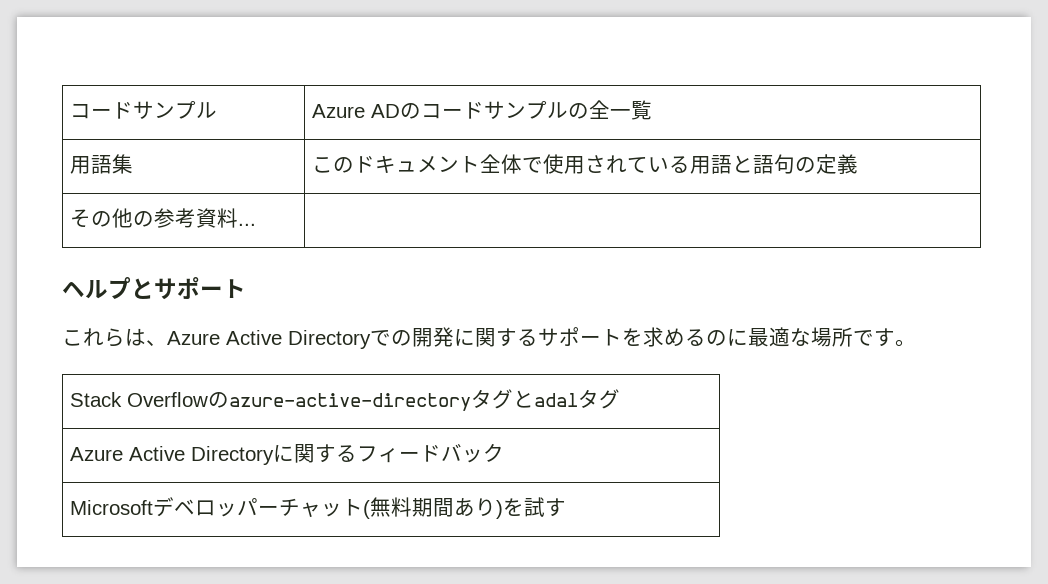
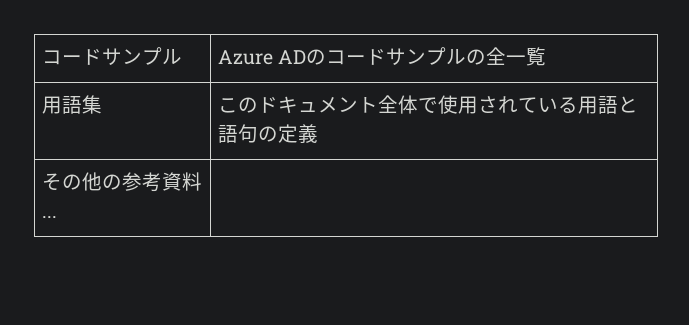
[62,277,246,300] [62,327,916,349] [70,389,621,411] [70,443,505,465] [70,497,567,519] // ヘルプとサポート // これらは、Azure Active Directoryでの開発に関するサポートを求めるのに最適な場所です。 // Stack Overflowのazure-active-directoryタグとadalタグ // Azure Active Directoryに関するフィードバック // Microsoftデベロッパーチャット(無料期間あり)を試す -> (57, 217) none

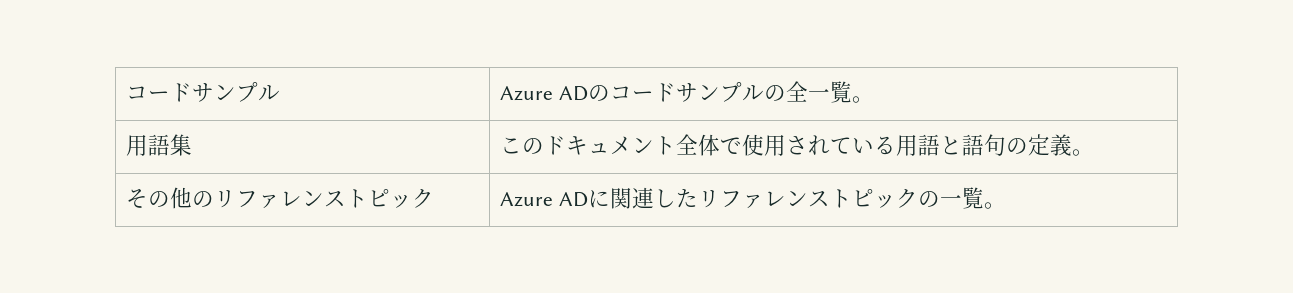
(547, 56) none -> [851,96,874,103] 。
(318, 133) none -> [1071,149,1094,156] 。
[121,172,202,192] [41,216,57,218] 参考資料... | -> [213,189,434,209] [499,187,1006,209] リファレンストピック | Azure ADに関連したリファレンストピックの一覧。

